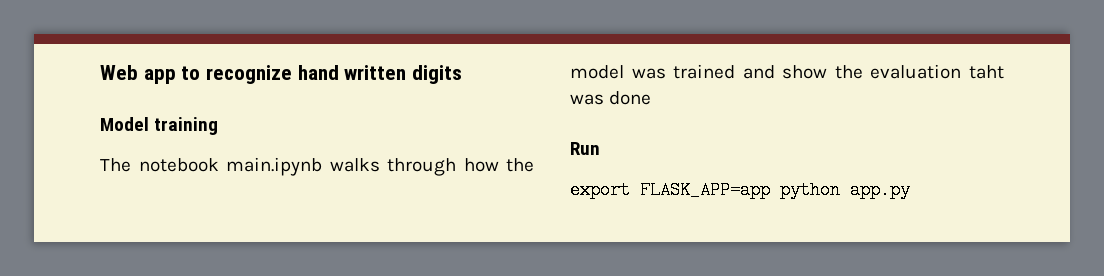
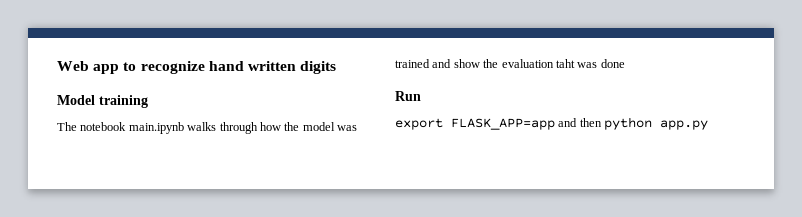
(770, 190) none -> [558,118,602,127] and then

